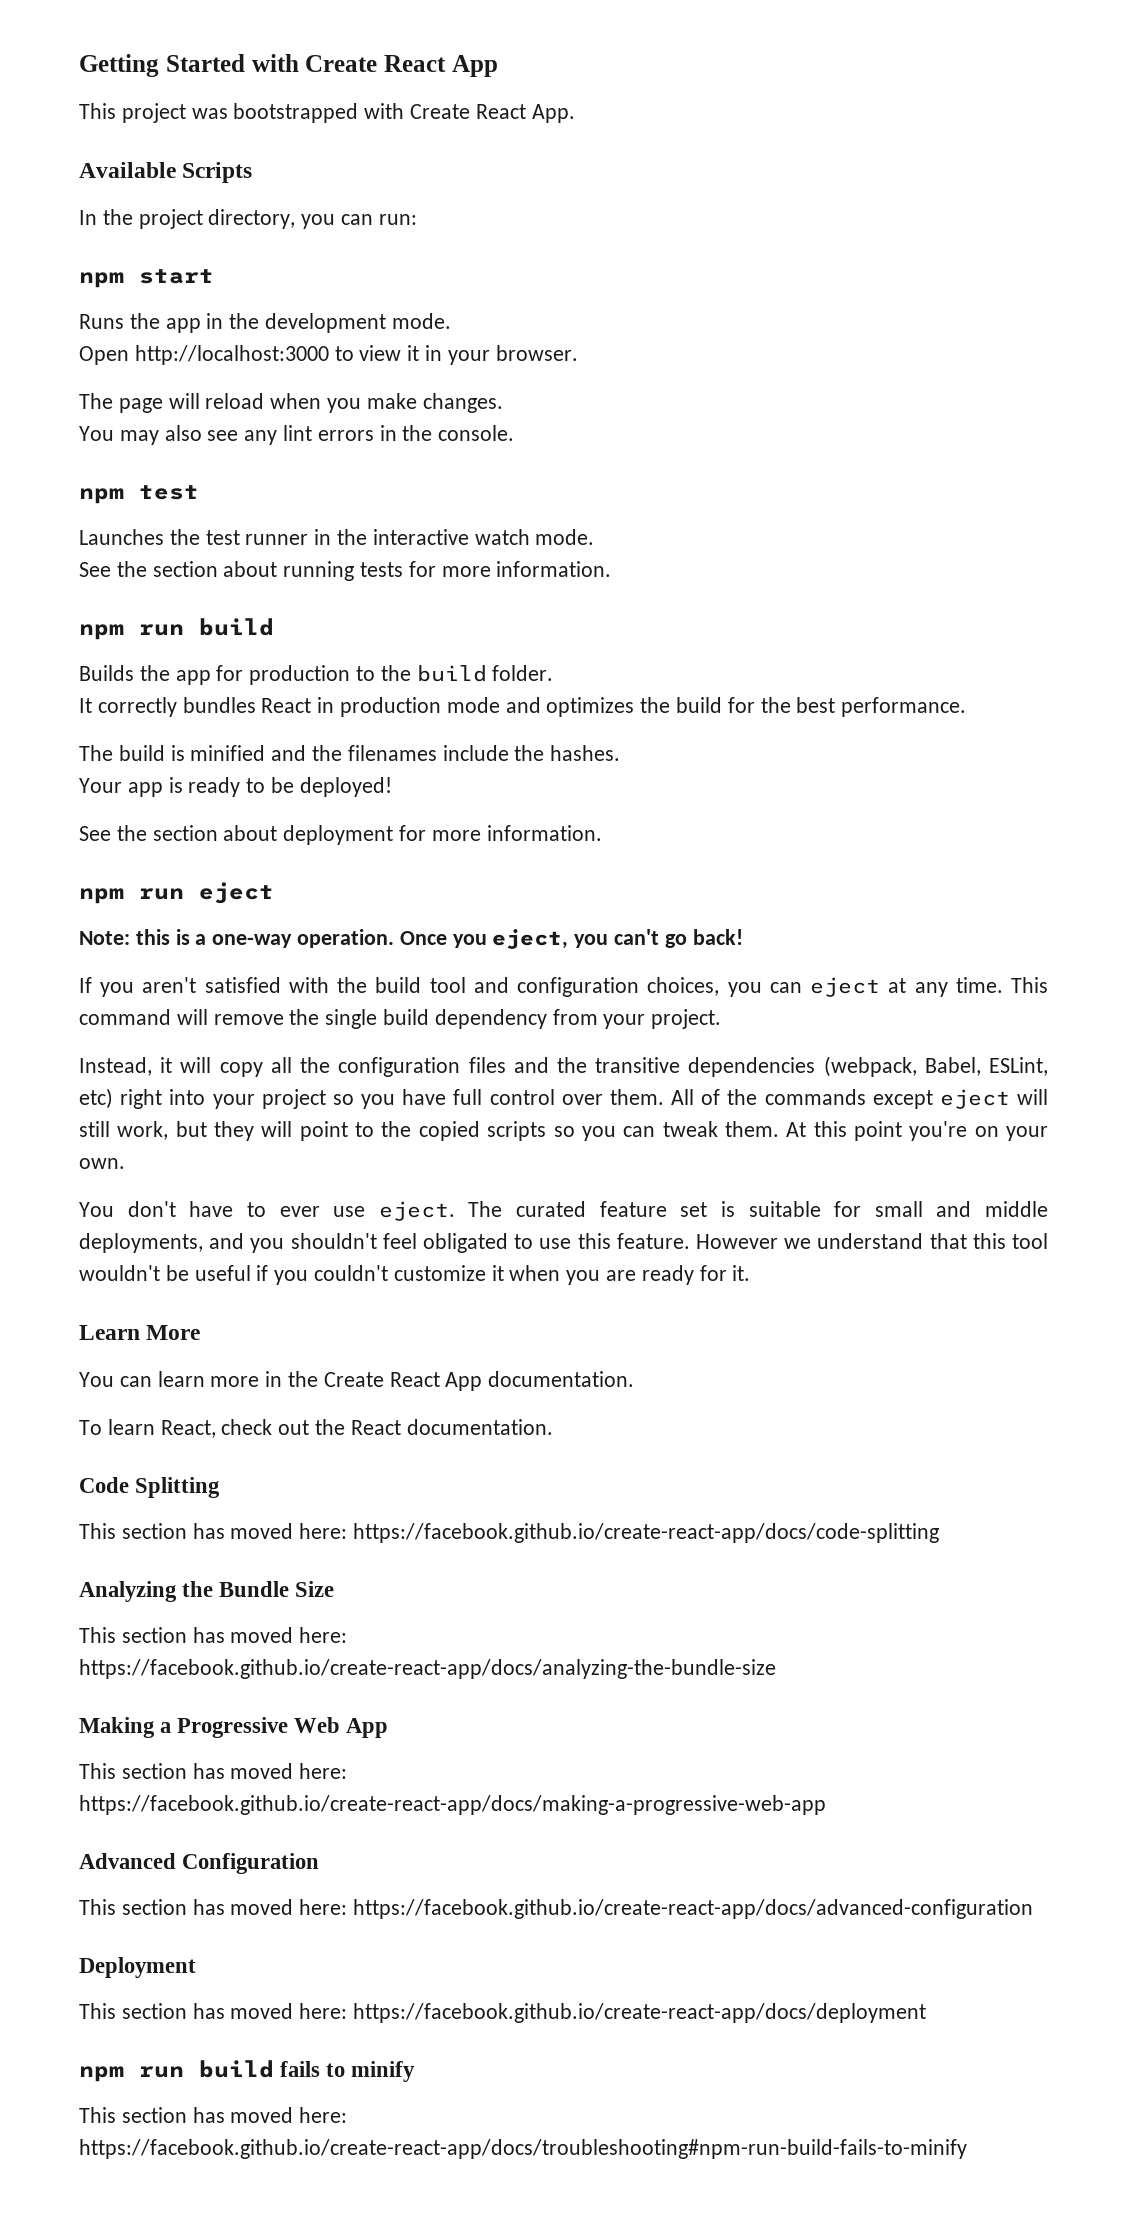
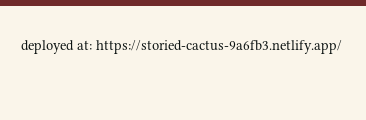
[79,54,498,77] [79,103,575,123] [79,162,253,183] [79,209,417,229] [79,269,214,288] [79,313,451,333] [79,345,578,365] [79,393,503,413] [79,425,515,445] [79,485,199,504] [79,529,595,545] [79,561,612,581] [79,618,274,640] [79,665,554,685] [79,697,967,717] [79,745,621,761] [79,777,392,797] [79,825,602,845] [79,882,274,904] [79,929,743,949] [79,977,1048,997] [79,1009,722,1029] [79,1056,1048,1077] [79,1088,1048,1109] [79,1121,1049,1141] [79,1158,125,1169] [79,1201,1048,1221] [79,1233,1049,1253] [79,1265,751,1285] [79,1325,201,1340] [79,1371,635,1391] [79,1419,553,1438] [79,1477,221,1498] [79,1523,940,1543] [79,1581,335,1602] [79,1627,348,1643] [79,1659,776,1679] [79,1717,389,1738] [79,1763,348,1779] [79,1795,826,1815] [79,1853,320,1874] [79,1899,1034,1919] [79,1957,196,1978] [79,2003,927,2023] [79,2060,416,2082] [79,2107,348,2123] [79,2139,967,2159] Getting Started with Create React App // This project was bootstrapped with Create React App. // Available Scripts // In the project directory, you can run: // npm start // Runs the app in the development mode. // Open http://localhost:3000 to view it in your browser. // The page will reload when you make changes. // You may also see any lint errors in the console. // npm test // Launches the test runner in the interactive watch mode. // See the section about running tests for more information. // npm run build // Builds the app for production to the build folder. // It correctly bundles React in production mode and optimizes the build for the best performance. // The build is minified and the filenames include the hashes. // Your app is ready to be deployed! // See the section about deployment for more information. // npm run eject // Note: this is a one-way operation. Once you eject, you can't go back! // If you aren't satisfied with the build tool and configuration choices, you can eject at any time. This command will remove the single build dependency from your project. // Instead, it will copy all the configuration files and the transitive dependencies (webpack, Babel, ESLint, etc) right into your project so you have full control over them. All of the commands except eject will still work, but they will point to the copied scripts so you can tweak them. At this point you're on your own. // You don't have to ever use eject. The curated feature set is suitable for small and middle deployments, and you shouldn't feel obligated to use this feature. However we understand that this tool wouldn't be useful if you couldn't customize it when you are ready for it. // Learn More // You can learn more in the Create React App documentation. // To learn React, check out the React documentation. // Code Splitting // This section has moved here: https://facebook.github.io/create-react-app/docs/code-splitting // Analyzing the Bundle Size // This section has moved here: https://facebook.github.io/create-react-app/docs/analyzing-the-bundle-size // Making a Progressive Web App // This section has moved here: https://facebook.github.io/create-react-app/docs/making-a-progressive-web-app // Advanced Configuration // This section has moved here: https://facebook.github.io/create-react-app/docs/advanced-configuration // Deployment // This section has moved here: https://facebook.github.io/create-react-app/docs/deployment // npm run build fails to minify // This section has moved here: https://facebook.github.io/create-react-app/docs/troubleshooting#npm-run-build-fails-to-minify -> [21,40,342,54] deployed at: https://storied-cactus-9a6fb3.netlify.app/

